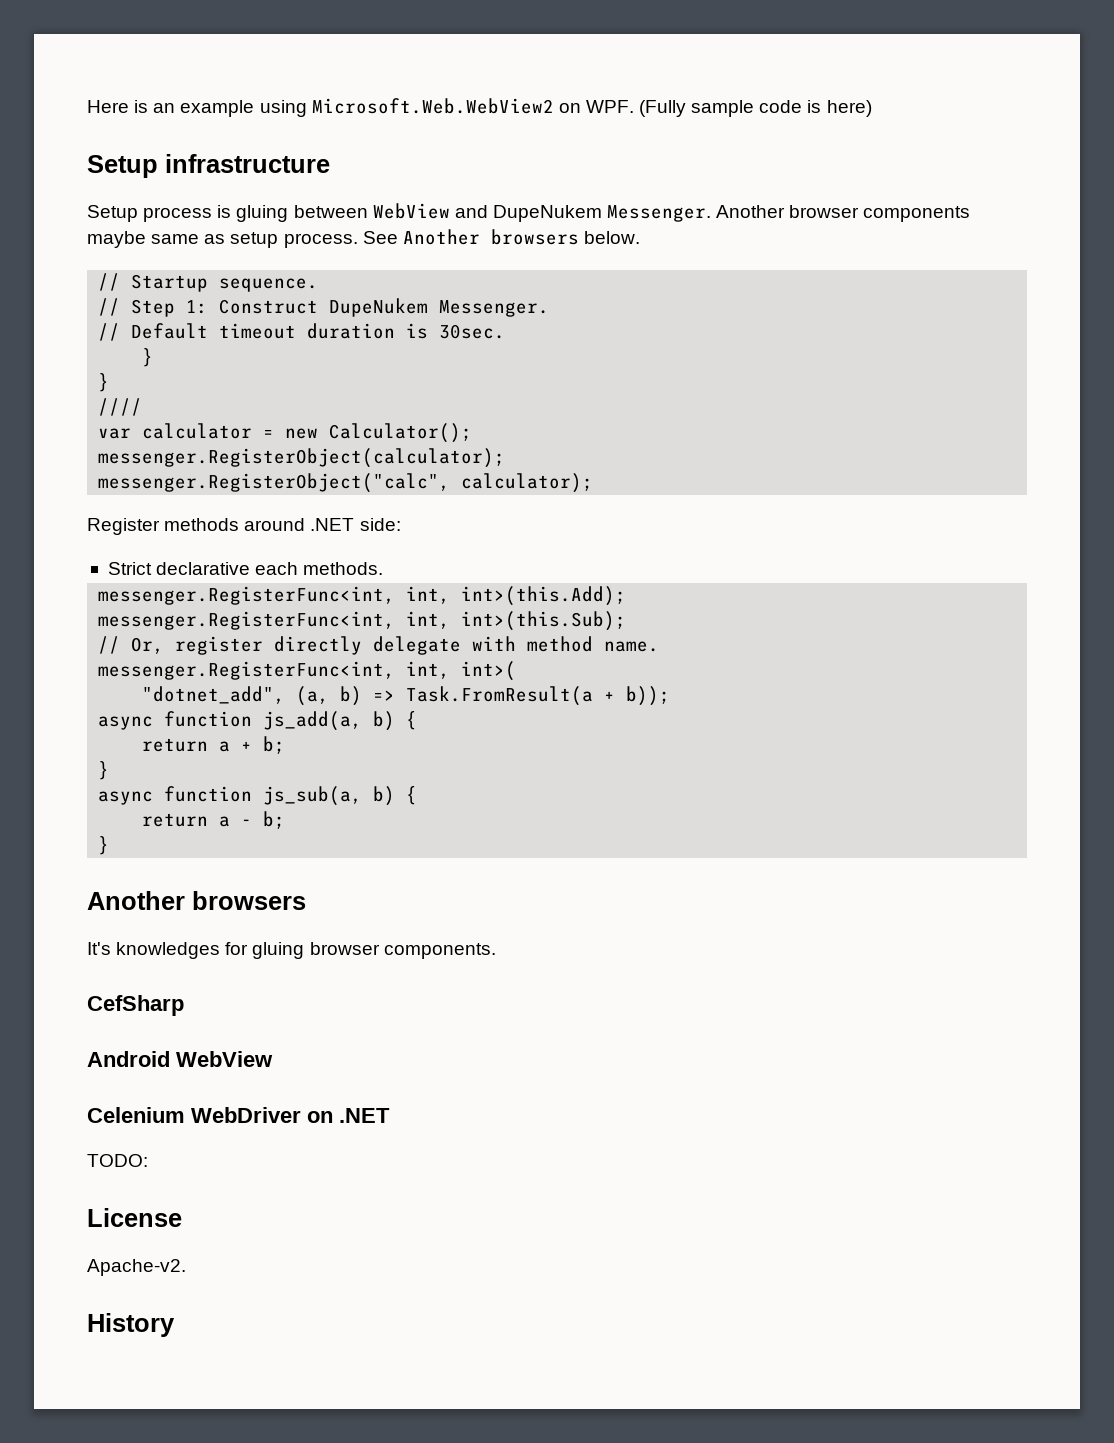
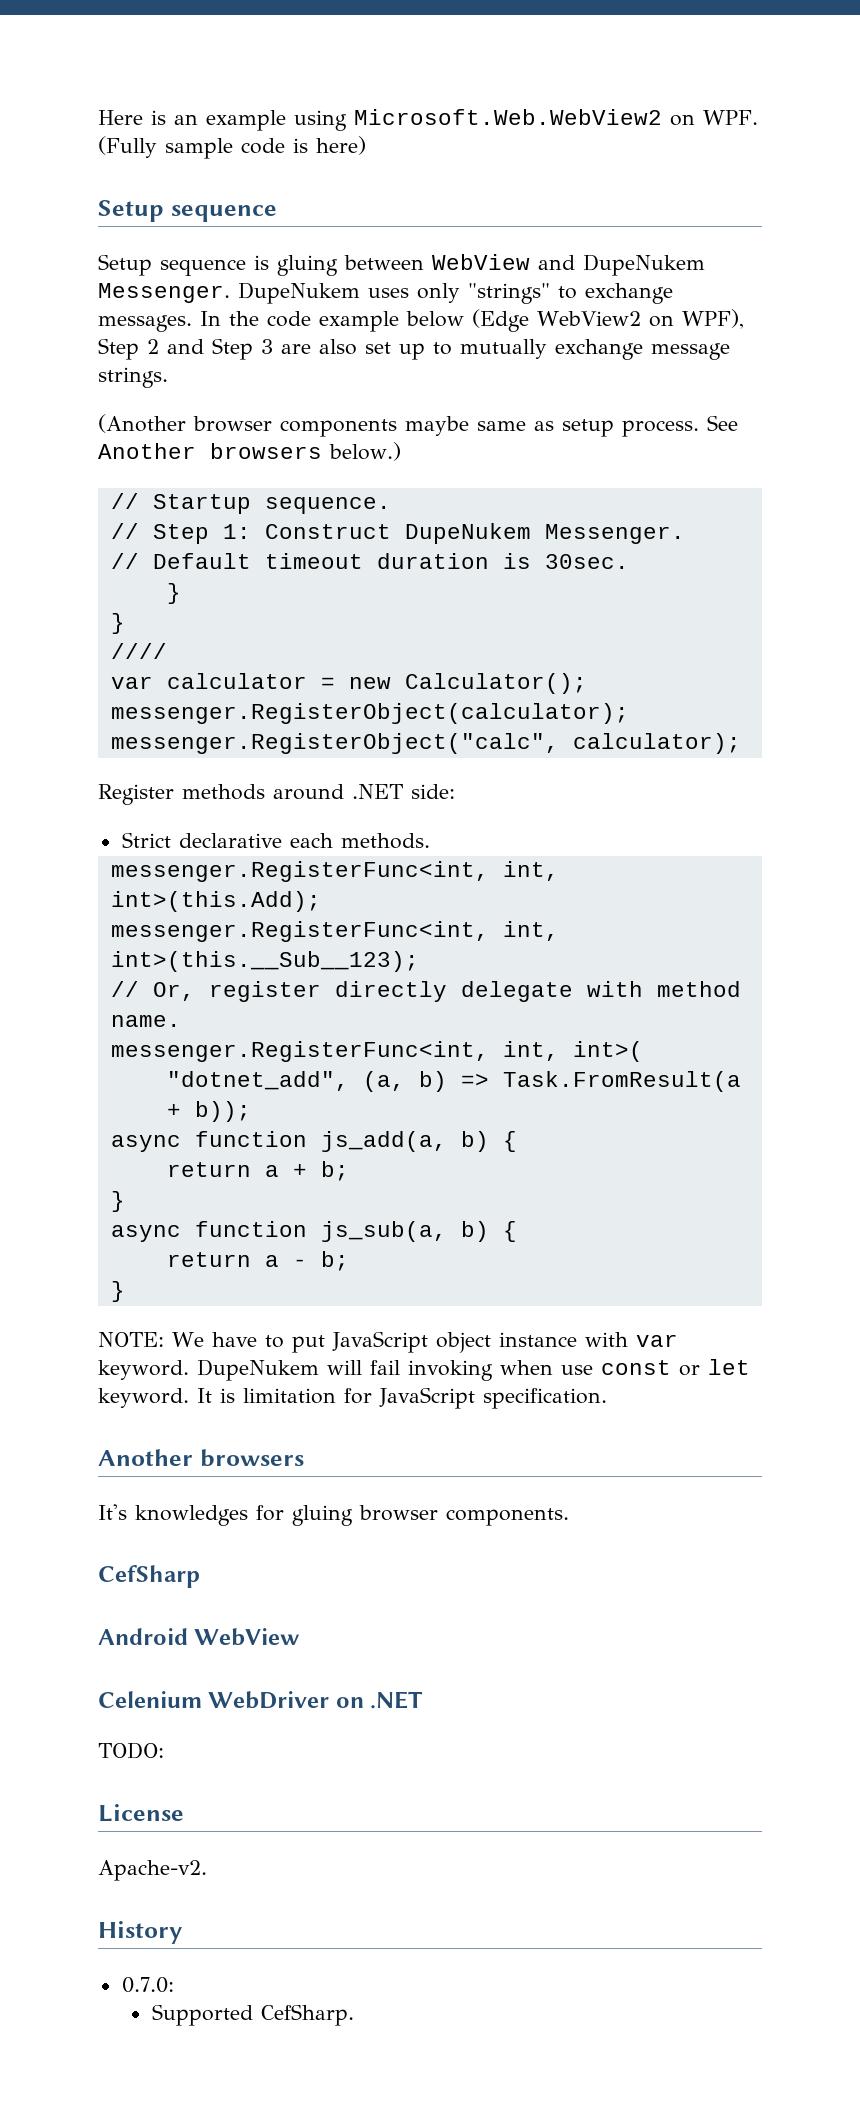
[165,154,330,173] [87,205,213,222] infrastructure // Setup process -> [170,205,277,222] [98,254,246,276] sequence // Setup sequence
[716,205,786,218] Another -> [238,282,673,304] [98,309,744,332] [98,338,730,360] [98,367,168,388] [98,414,186,433] DupeNukem uses only "strings" to exchange messages. In the code example below (Edge WebView2 on WPF), Step 2 and Step 3 are also set up to mutually exchange message strings. // (Another
[583,231,640,244] below. -> [329,442,401,461] below.)
[461,611,627,631] int>(this.Sub); -> [110,951,419,972] int>(this.__Sub__123);
(110, 845) none -> [98,1331,678,1353] [98,1359,750,1381] [98,1387,607,1409] // NOTE: We have to put JavaScript object instance with var keyword. DupeNukem will fail invoking when use const or let keyword. It is limitation for JavaScript specification.
(175, 1325) none -> [121,1977,174,1993] [151,2004,354,2026] // 0.7.0: // Supported CefSharp.

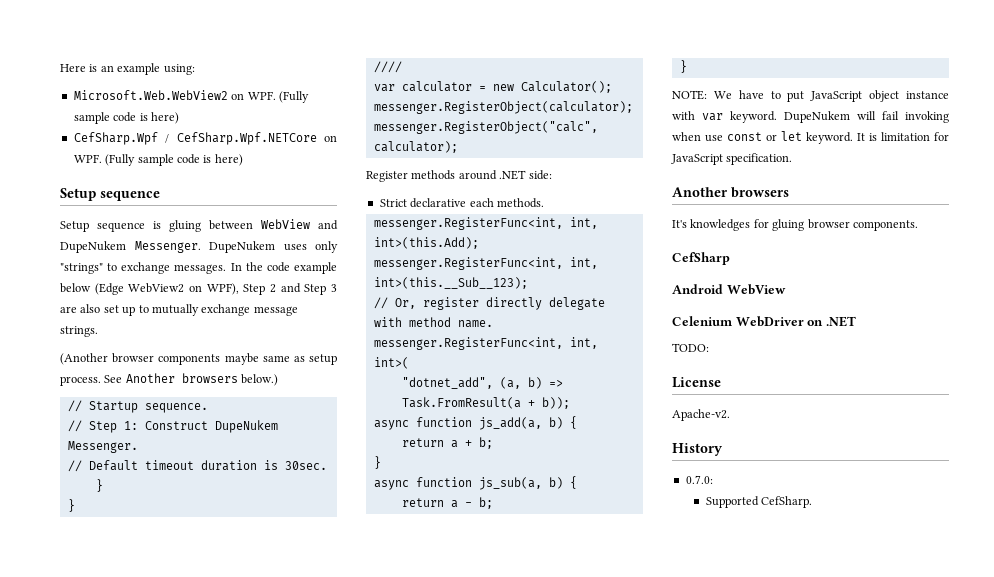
[294,110,347,131] using -> [163,64,195,75] using: //
(366, 145) none -> [73,132,338,145] [73,154,243,166] // CefSharp.Wpf / CefSharp.Wpf.NETCore on WPF. (Fully sample code is here)

